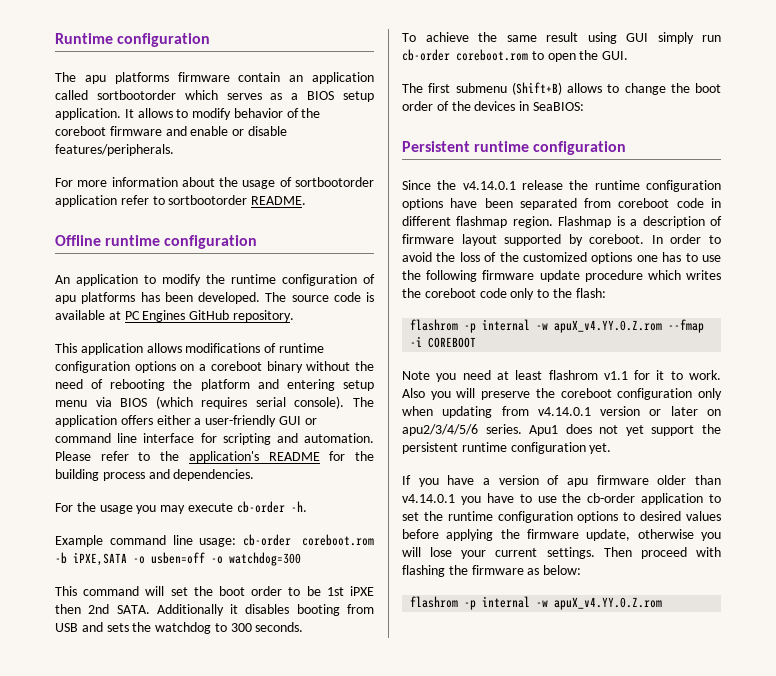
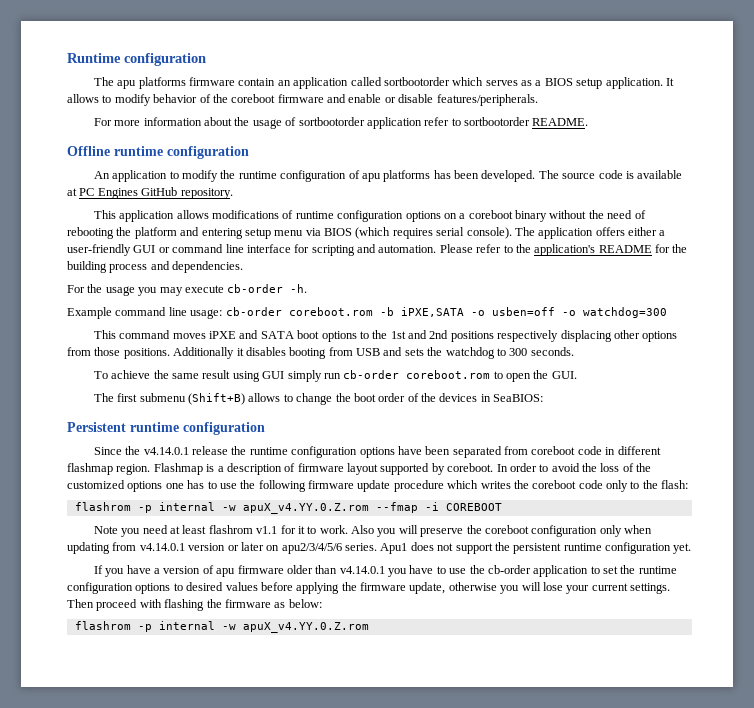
[145,586,374,596] [55,604,150,614] will set the boot order to be 1st iPXE then 2nd SATA. -> [172,330,678,342] [67,347,170,359] moves iPXE and SATA boot options to the 1st and 2nd positions respectively displacing other options from those positions.
[625,425,644,436] yet -> (454, 547) none

